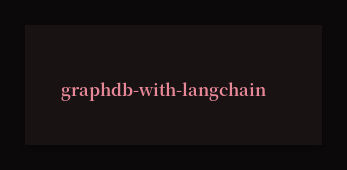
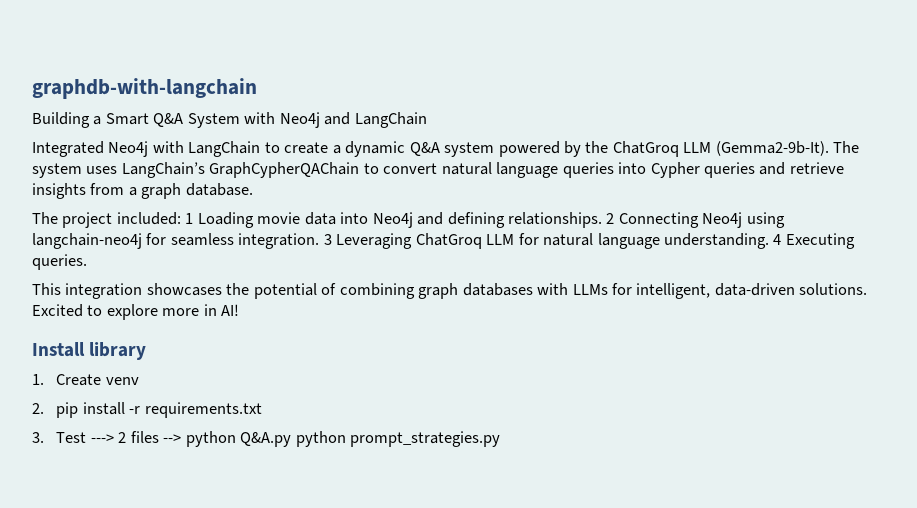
(266, 91) none -> [32,112,427,128] [32,141,860,157] [32,162,844,178] [32,183,253,199] [32,212,785,228] [32,233,855,249] [32,254,87,270] [32,283,868,299] [32,304,240,320] [32,342,147,360] [32,374,139,386] [32,402,262,418] [32,431,501,447] // Building a Smart Q&A System with Neo4j and LangChain // Integrated Neo4j with LangChain to create a dynamic Q&A system powered by the ChatGroq LLM (Gemma2-9b-It). The system uses LangChain’s GraphCypherQAChain to convert natural language queries into Cypher queries and retrieve insights from a graph database. // The project included: 1 Loading movie data into Neo4j and defining relationships. 2 Connecting Neo4j using langchain-neo4j for seamless integration. 3 Leveraging ChatGroq LLM for natural language understanding. 4 Executing queries. // This integration showcases the potential of combining graph databases with LLMs for intelligent, data-driven solutions. Excited to explore more in AI! // Install library // 1. Create venv // 2. pip install -r requirements.txt // 3. Test ---> 2 files --> python Q&A.py python prompt_strategies.py

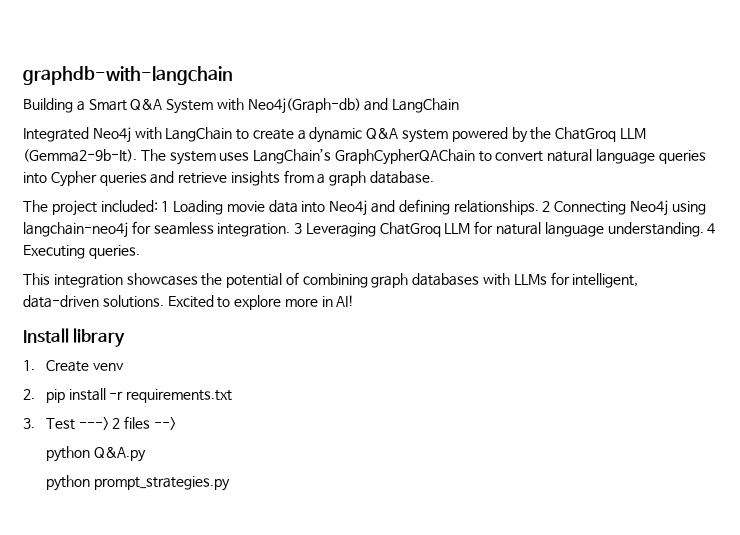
[279,112,320,128] Neo4j -> [247,98,361,114] Neo4j(Graph-db)
(182, 438) none -> (176, 424) //
(292, 439) none -> (146, 454) //

